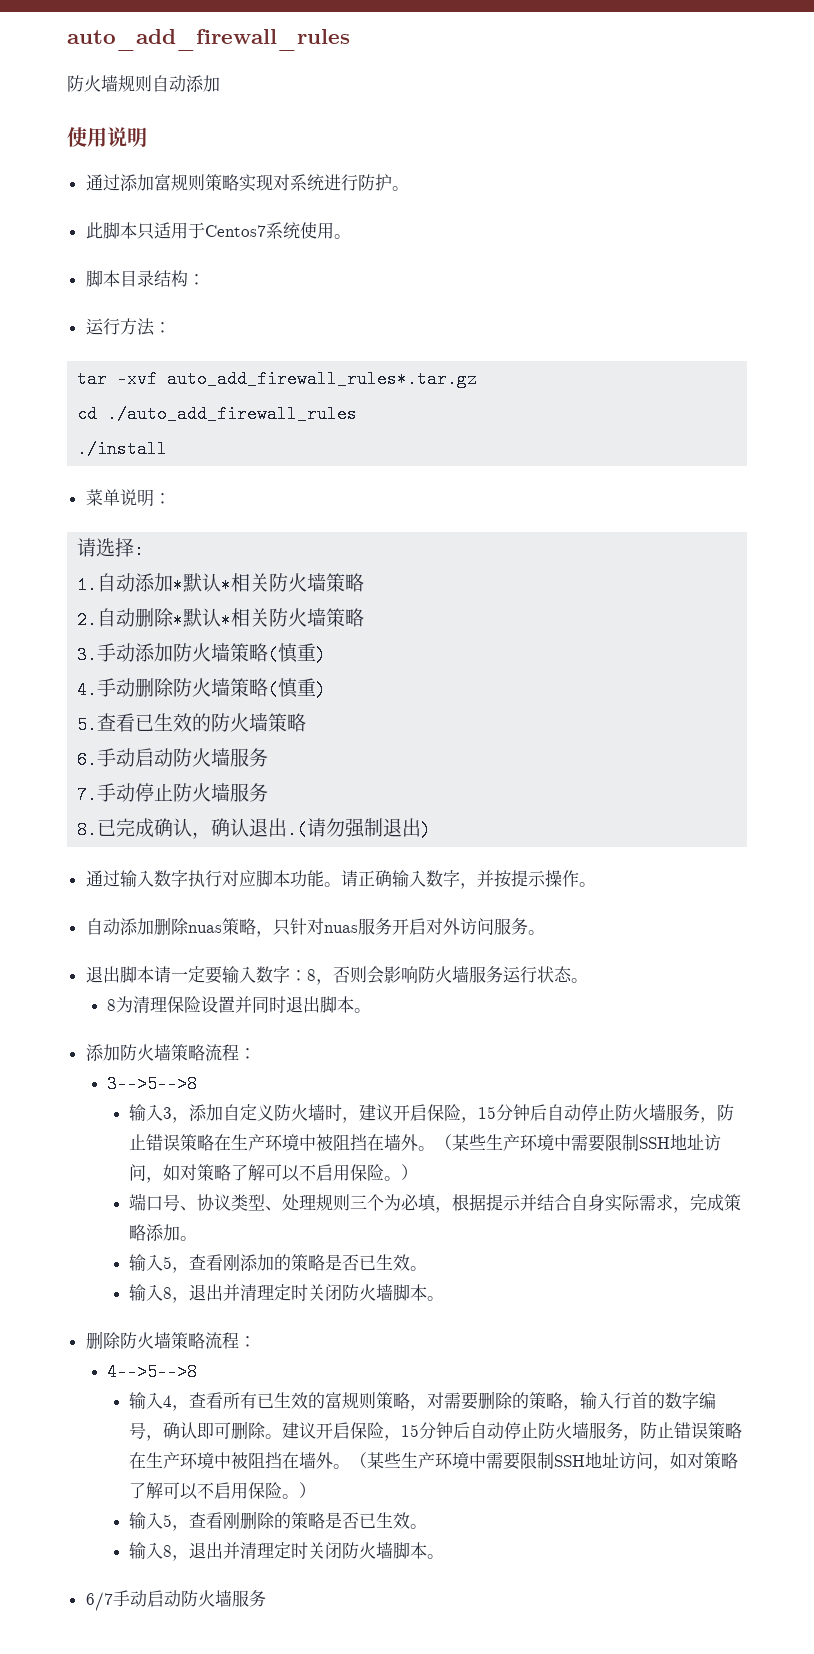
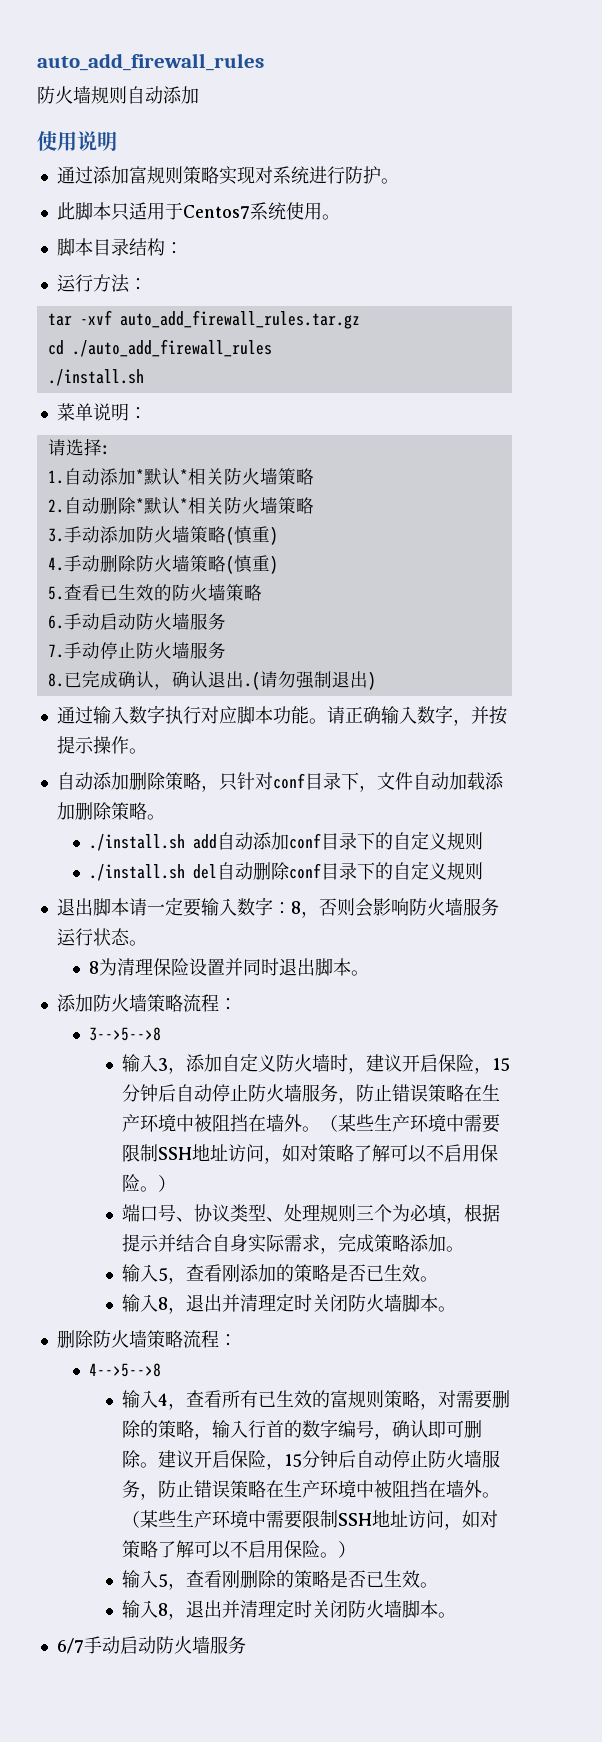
[167,370,478,388] auto_add_firewall_rules*.tar.gz -> [119,310,360,329] auto_add_firewall_rules.tar.gz
[77,440,168,458] ./install -> [47,369,144,386] ./install.sh
[187,925,222,933] nuas -> (166, 781) none
[323,918,545,935] nuas服务开启对外访问服务。 -> [272,772,504,792] [56,802,165,820] [89,831,484,851] [89,861,484,881] conf目录下，文件自动加载添加删除策略。 // ./install.sh add自动添加conf目录下的自定义规则 // ./install.sh del自动删除conf目录下的自定义规则

